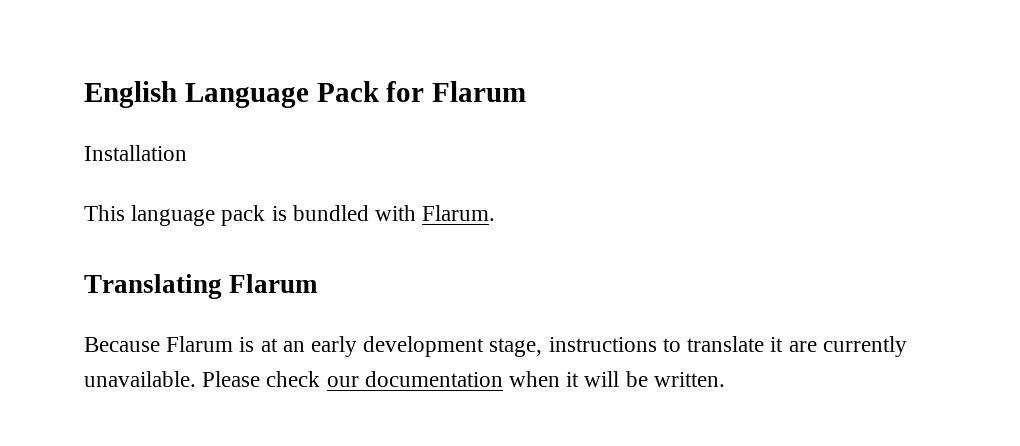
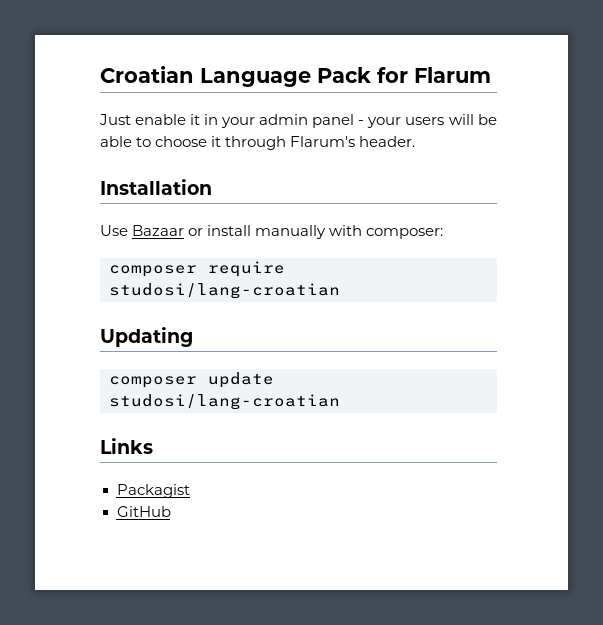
[84,81,177,108] English -> [100,66,194,83] Croatian
[84,145,187,161] [84,205,496,226] [84,274,319,299] [84,336,907,357] [84,371,725,387] Installation // This language pack is bundled with Flarum. // Translating Flarum // Because Flarum is at an early development stage, instructions to translate it are currently unavailable. Please check our documentation when it will be written. -> [99,114,497,128] [100,136,416,150] [100,179,212,195] [100,225,444,239] [109,261,285,277] [109,283,340,299] [100,327,193,347] [109,372,274,388] [109,394,340,410] [100,438,153,454] [116,484,190,498] [116,506,171,517] Just enable it in your admin panel - your users will be able to choose it through Flarum's header. // Installation // Use Bazaar or install manually with composer: // composer require studosi/lang-croatian // Updating // composer update studosi/lang-croatian // Links // Packagist // GitHub

